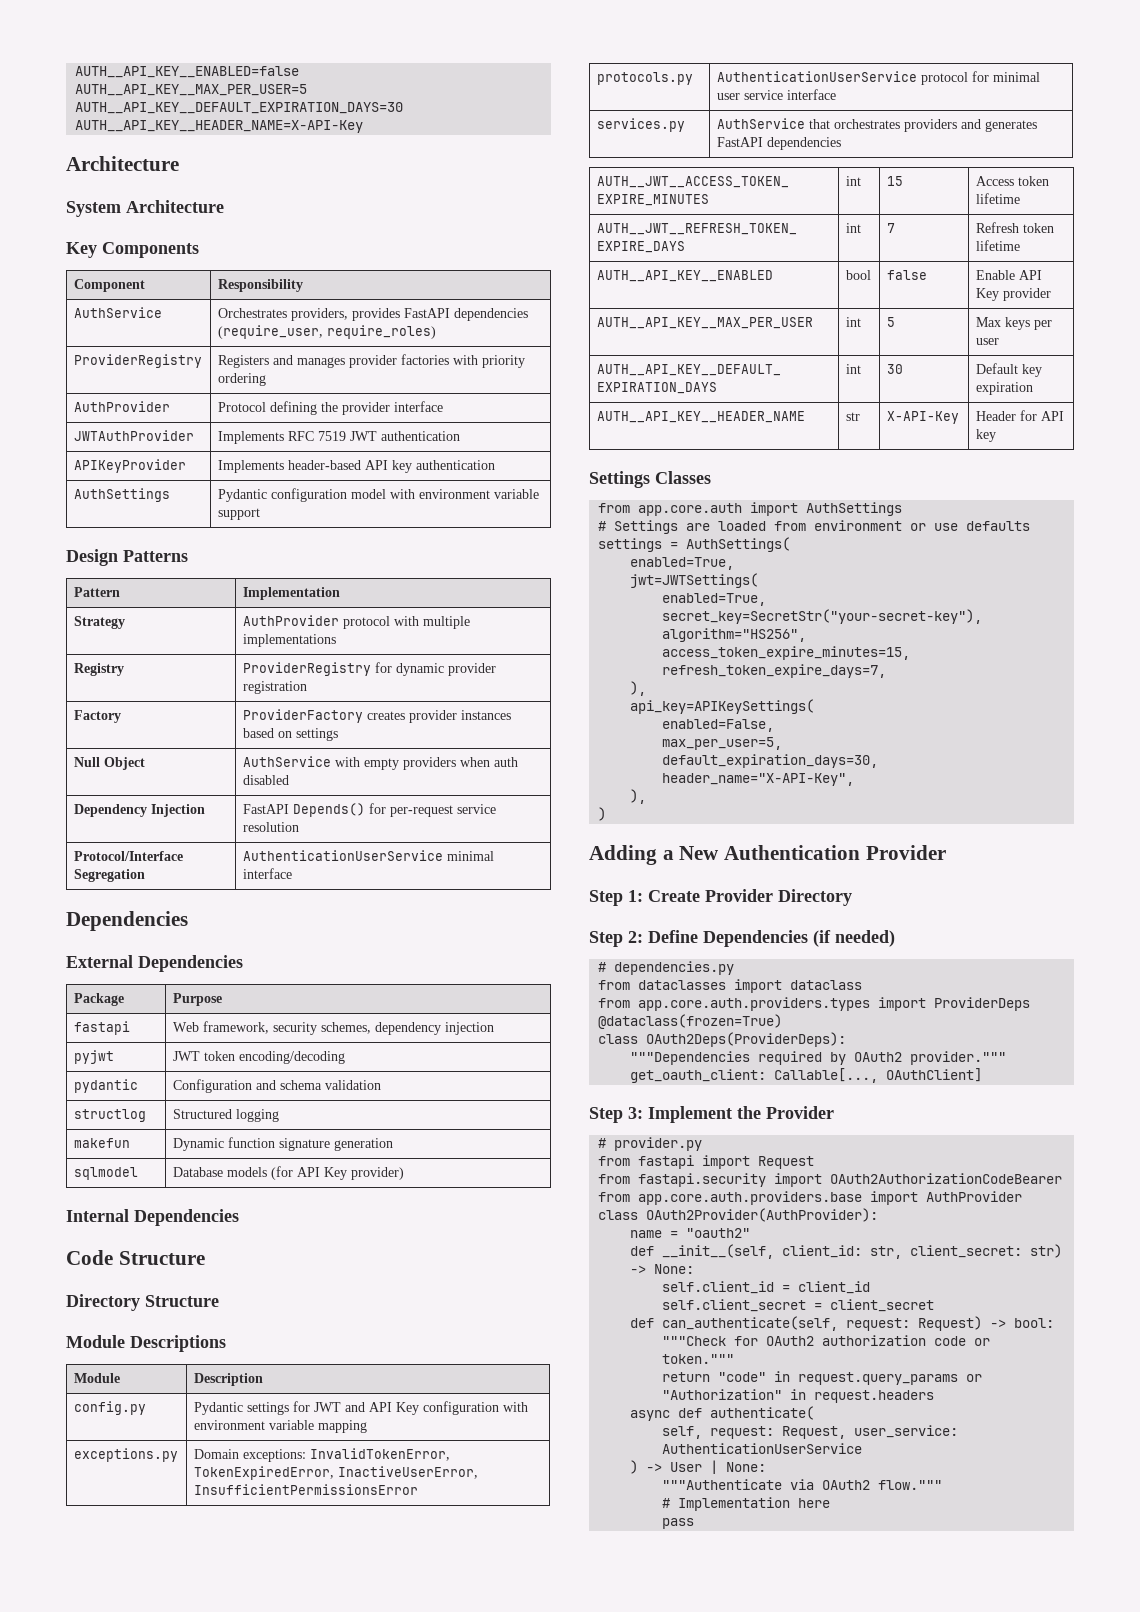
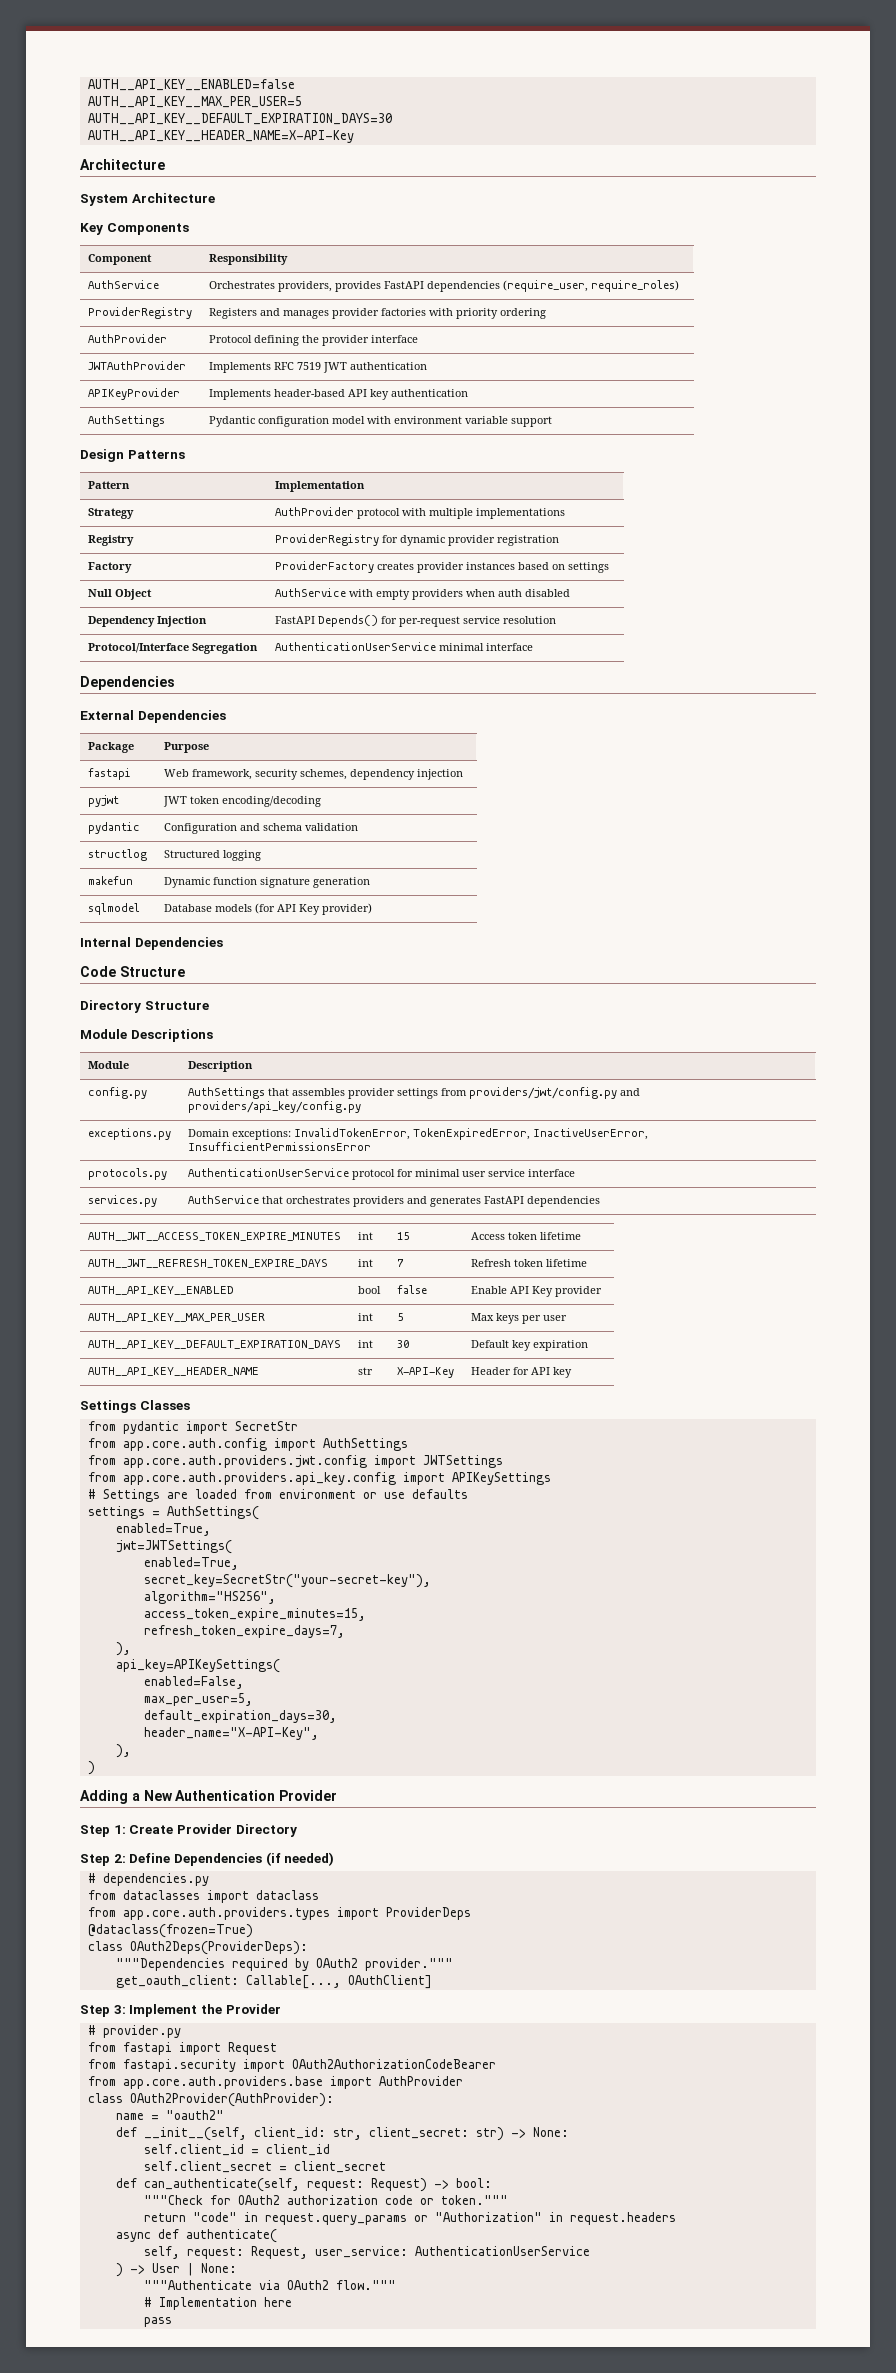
[193,1401,528,1415] [193,1420,367,1433] Pydantic settings for JWT and API Key configuration with environment variable mapping -> [188,1087,641,1099] [188,1101,362,1113] AuthSettings that assembles provider settings from providers/jwt/config.py and providers/api_key/config.py
[638,502,903,516] app.core.auth import AuthSettings -> [122,1421,298,1434] [87,1438,408,1451] [87,1455,503,1468] [87,1472,551,1485] pydantic import SecretStr // from app.core.auth.config import AuthSettings // from app.core.auth.providers.jwt.config import JWTSettings // from app.core.auth.providers.api_key.config import APIKeySettings

